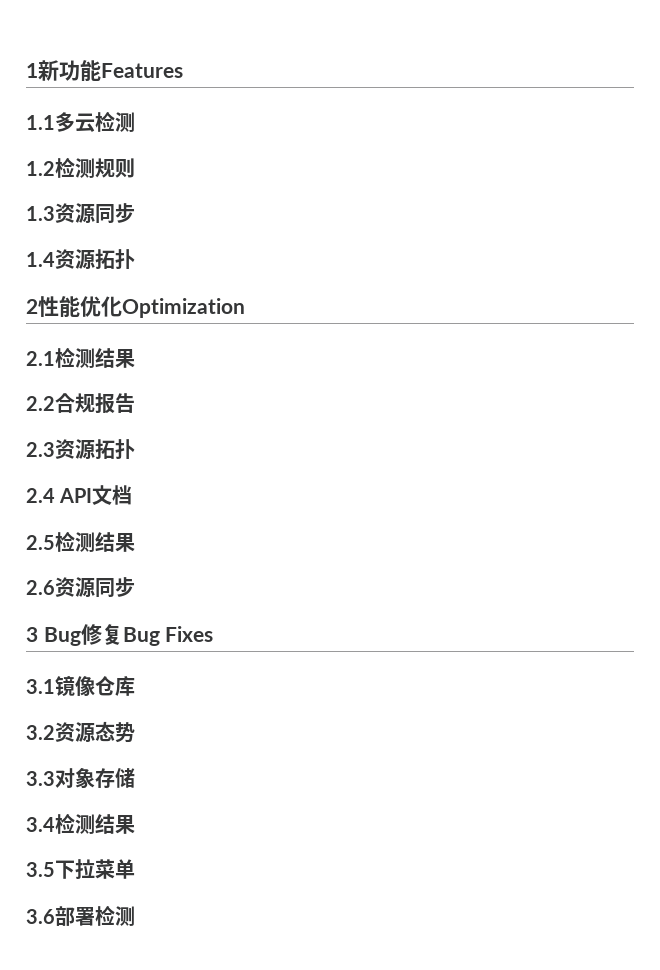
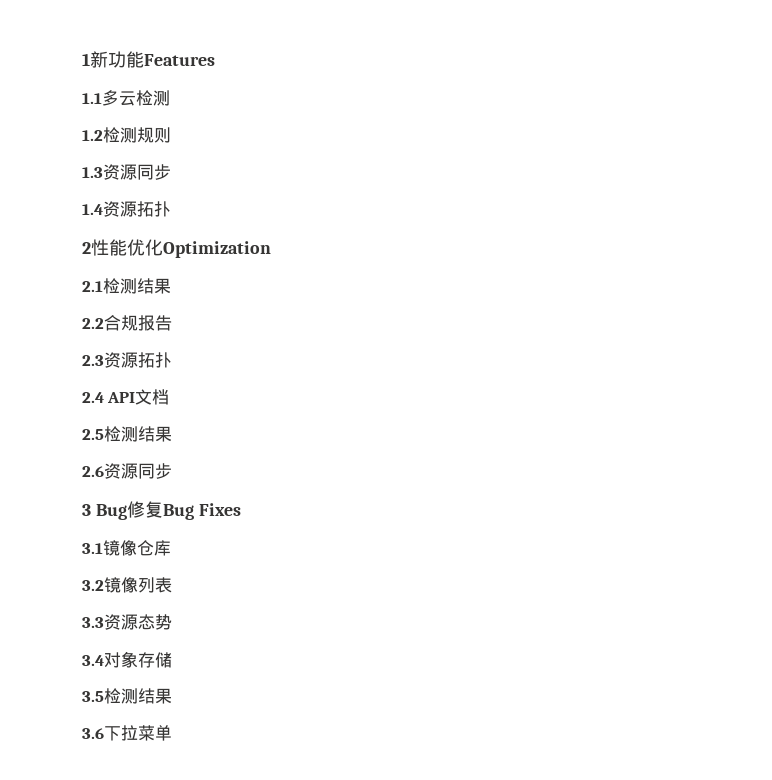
(55, 732) none -> [104,577,172,593] [82,617,104,628] 镜像列表 // 3.3
[26,771,55,786] 3.3 -> [82,655,104,666] 3.4
[26,813,135,834] [26,862,55,877] 3.4检测结果 // 3.5 -> [82,688,172,704] [82,728,104,739] 3.5检测结果 // 3.6
[26,905,135,926] // 3.6部署检测 -> (172, 733) none

